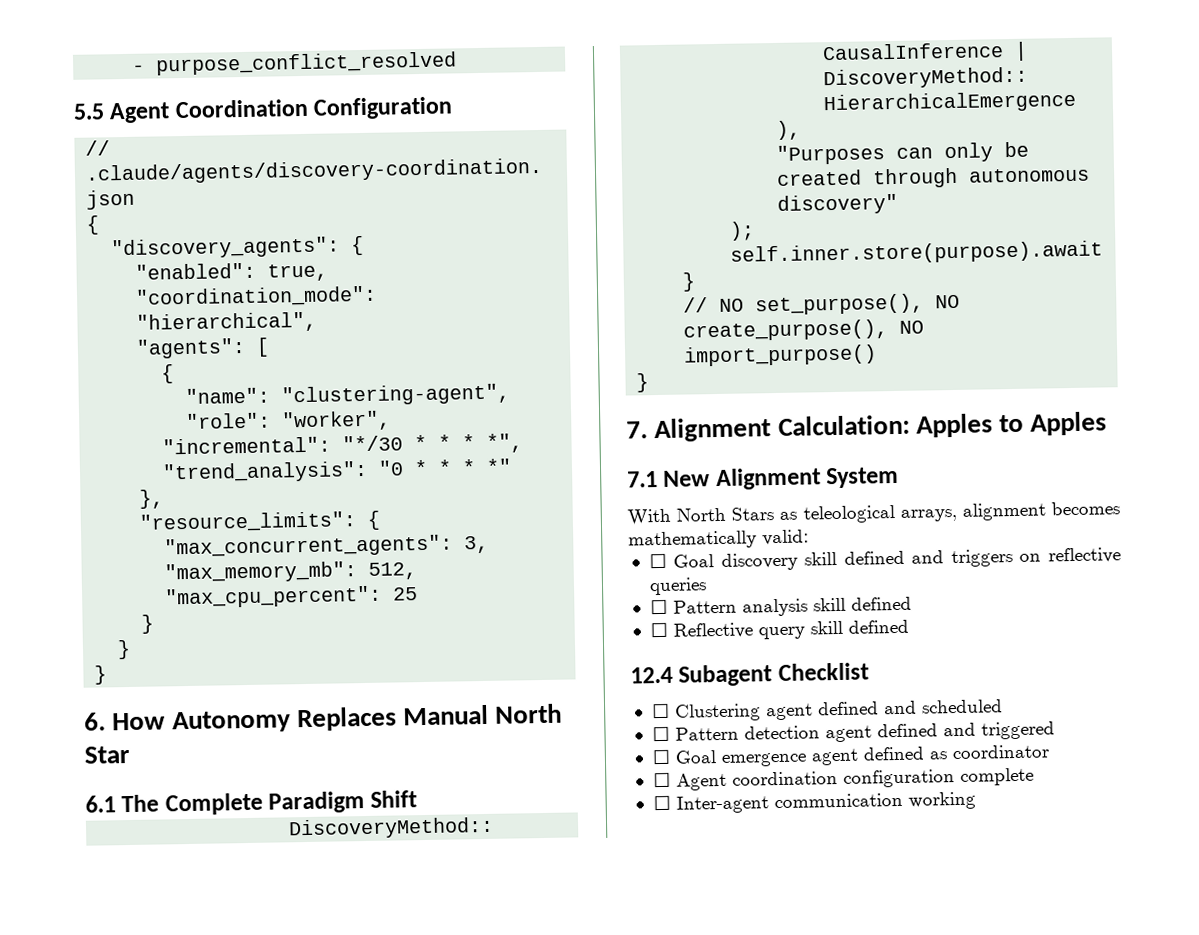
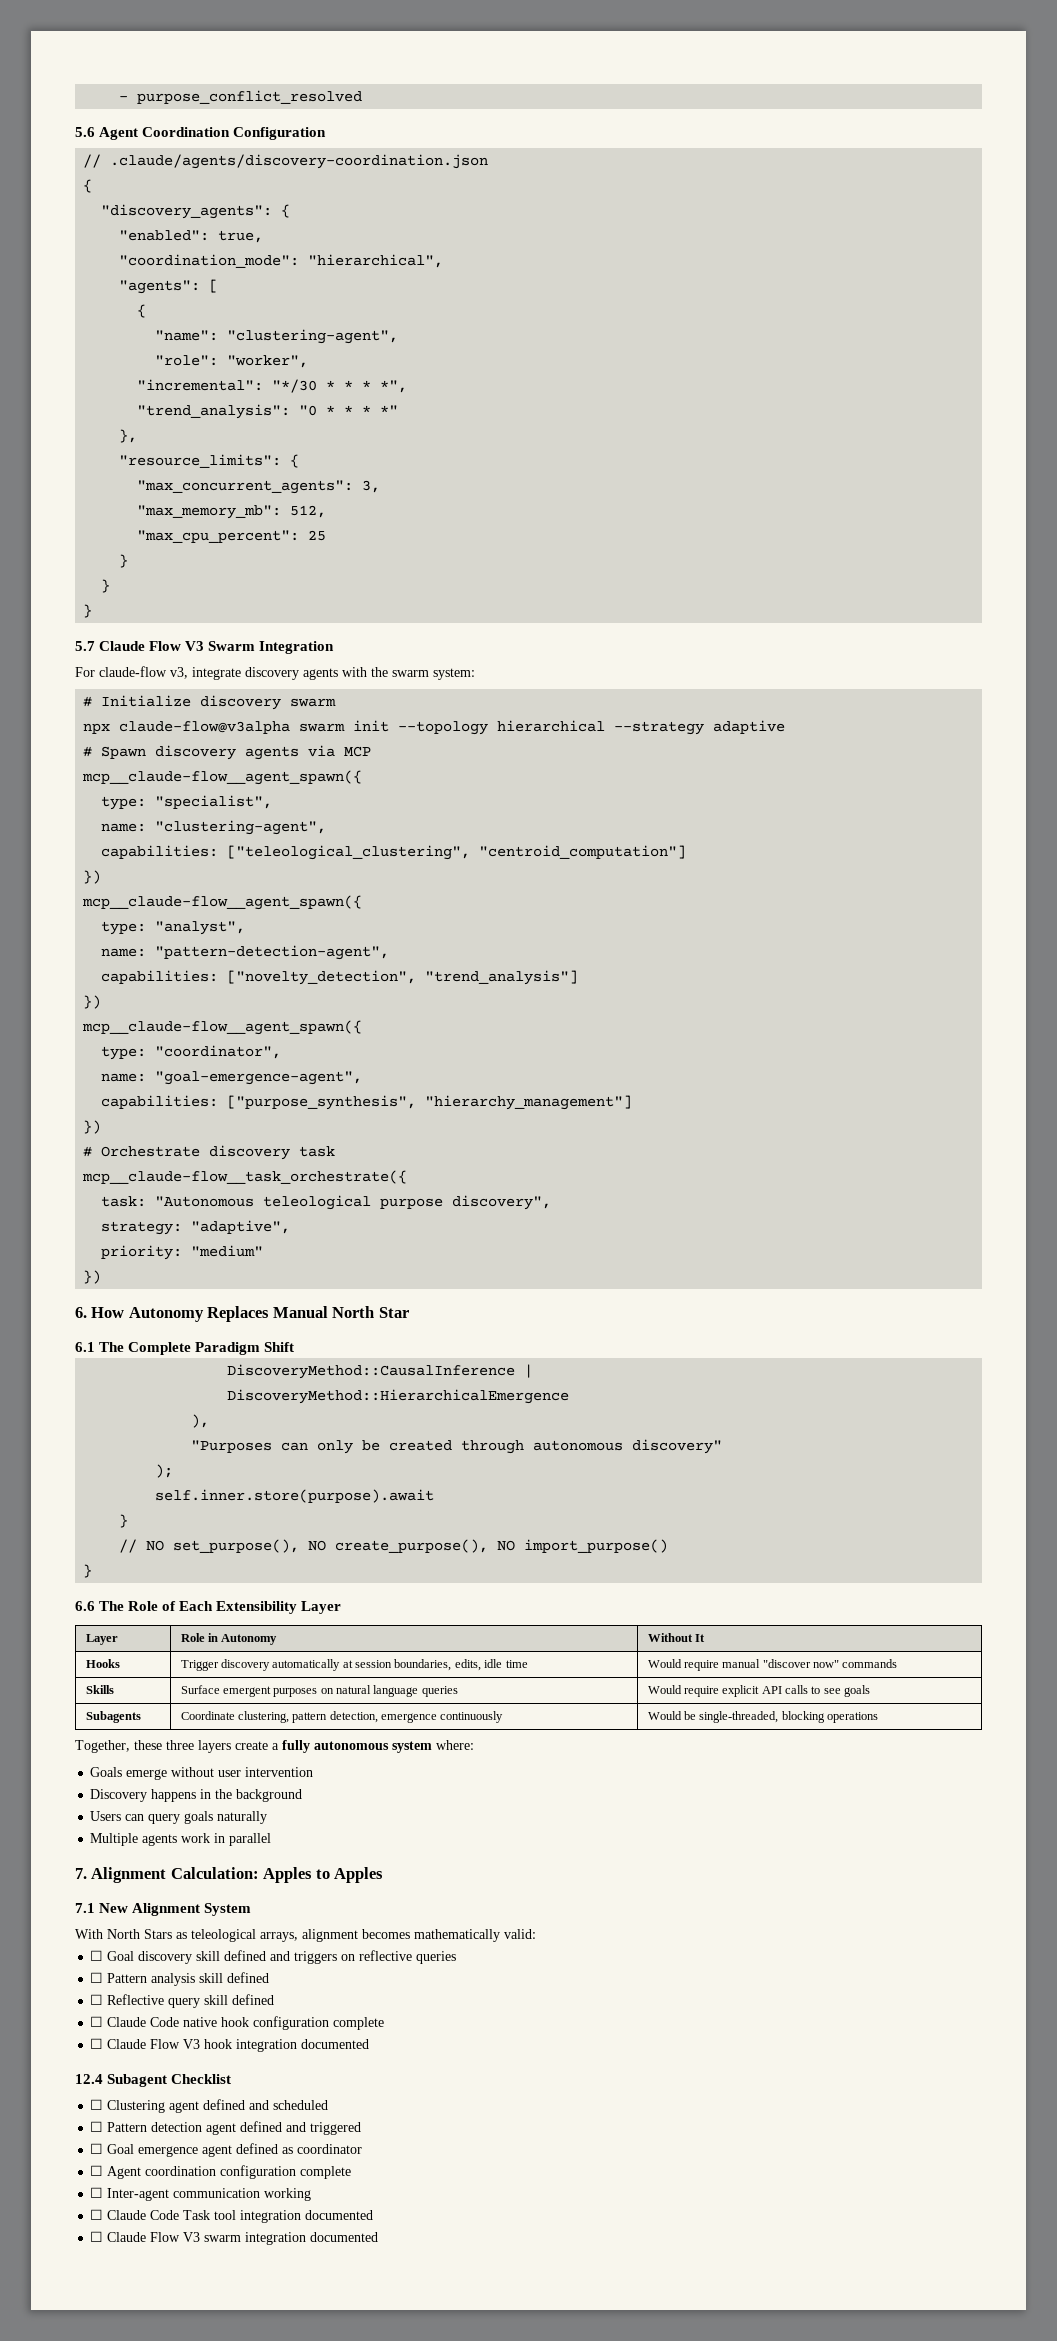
[73,103,105,120] 5.5 -> [75,127,95,137] 5.6
(108, 675) none -> [75,641,335,654] [75,666,475,680] [83,695,337,710] [83,720,786,735] [83,745,372,760] [82,770,363,785] [101,795,273,810] [101,820,327,835] [101,845,687,860] [83,870,102,884] [82,895,363,910] [101,921,246,935] [101,945,390,960] [101,970,579,985] [83,995,102,1009] [82,1020,363,1035] [101,1045,282,1060] [101,1071,363,1085] [101,1095,633,1110] [83,1120,102,1134] [83,1145,336,1160] [82,1170,408,1184] [101,1195,552,1210] [101,1220,291,1235] [101,1245,264,1260] [83,1270,102,1284] // 5.7 Claude Flow V3 Swarm Integration // For claude-flow v3, integrate discovery agents with the swarm system: // # Initialize discovery swarm // npx claude-flow@v3alpha swarm init --topology hierarchical --strategy adaptive // # Spawn discovery agents via MCP // mcp__claude-flow__agent_spawn({ // type: "specialist", // name: "clustering-agent", // capabilities: ["teleological_clustering", "centroid_computation"] // }) // mcp__claude-flow__agent_spawn({ // type: "analyst", // name: "pattern-detection-agent", // capabilities: ["novelty_detection", "trend_analysis"] // }) // mcp__claude-flow__agent_spawn({ // type: "coordinator", // name: "goal-emergence-agent", // capabilities: ["purpose_synthesis", "hierarchy_management"] // }) // # Orchestrate discovery task // mcp__claude-flow__task_orchestrate({ // task: "Autonomous teleological purpose discovery", // strategy: "adaptive", // priority: "medium" // })
(650, 383) none -> [75,1601,342,1614] [85,1634,118,1645] [180,1633,278,1645] [647,1633,705,1642] [85,1659,120,1668] [180,1659,528,1671] [647,1659,898,1671] [85,1685,114,1694] [180,1685,458,1697] [647,1685,871,1697] [85,1711,141,1723] [180,1711,504,1723] [647,1711,879,1723] [75,1740,474,1753] [90,1767,314,1780] [90,1789,303,1802] [90,1811,268,1824] [90,1833,272,1846] // 6.6 The Role of Each Extensibility Layer // Layer | Role in Autonomy | Without It // Hooks | Trigger discovery automatically at session boundaries, edits, idle time | Would require manual "discover now" commands // Skills | Surface emergent purposes on natural language queries | Would require explicit API calls to see goals // Subagents | Coordinate clustering, pattern detection, emergence continuously | Would be single-threaded, blocking operations // Together, these three layers create a fully autonomous system where: // Goals emerge without user intervention // Discovery happens in the background // Users can query goals naturally // Multiple agents work in parallel
(909, 626) none -> [90,2016,385,2030] [90,2038,370,2052] // ☐ Claude Code native hook configuration complete // ☐ Claude Flow V3 hook integration documented
(976, 800) none -> [90,2209,374,2223] [90,2231,379,2245] // ☐ Claude Code Task tool integration documented // ☐ Claude Flow V3 swarm integration documented

